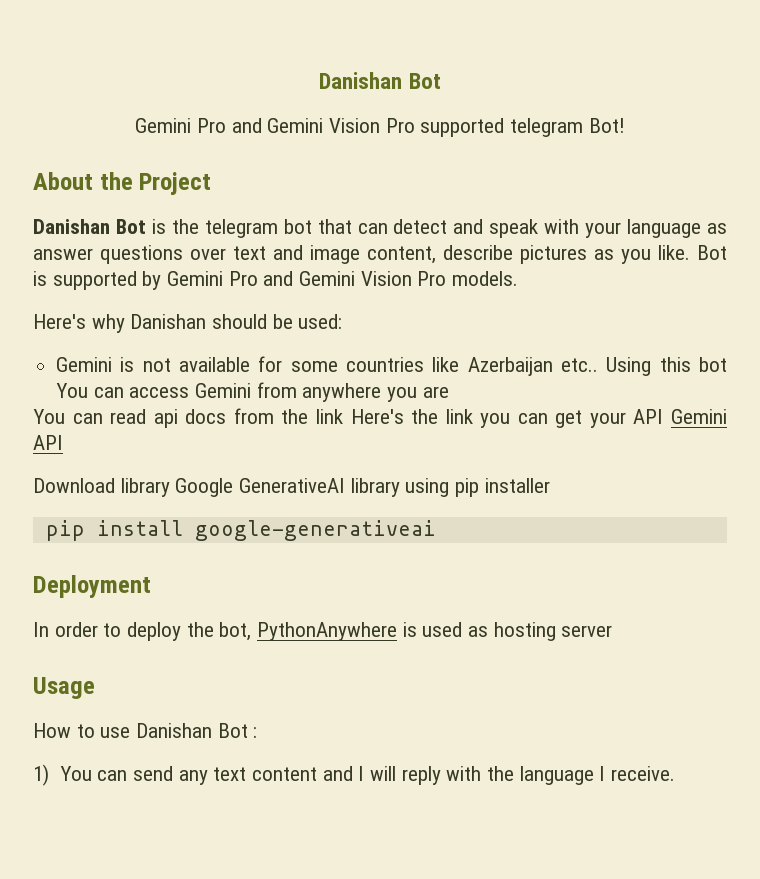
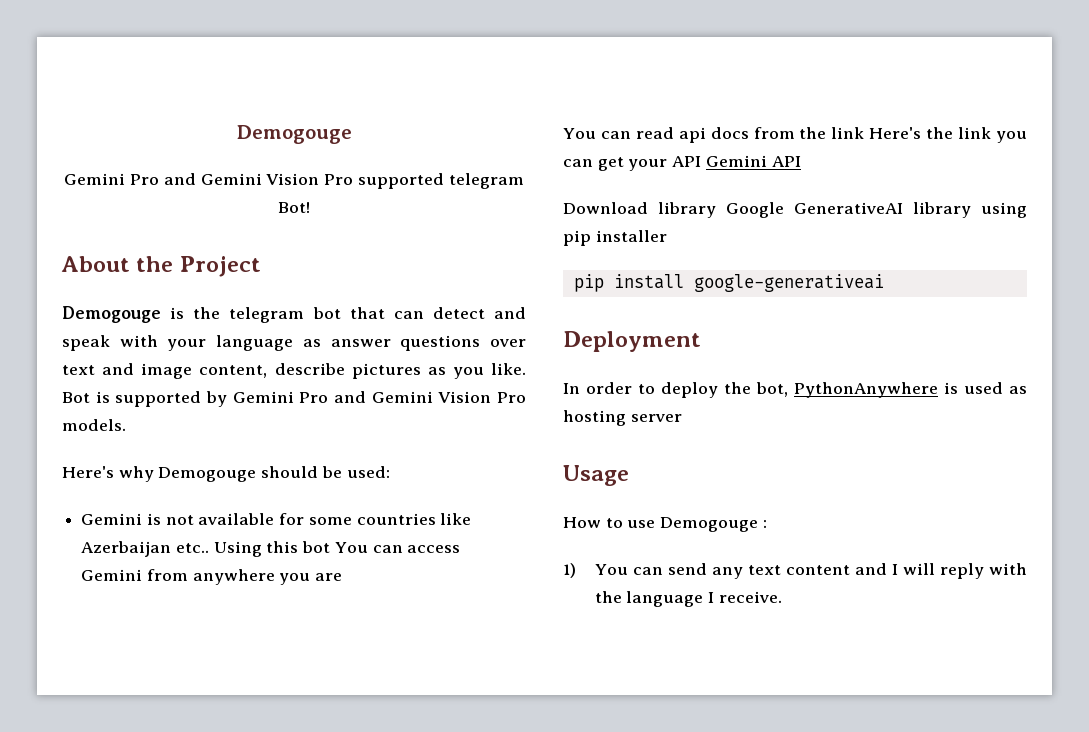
[319,72,441,89] Danishan Bot -> [236,125,352,144] Demogouge
[33,219,146,234] Danishan Bot -> [62,306,161,323] Demogouge
[130,314,207,329] Danishan -> [158,467,257,482] Demogouge
[136,723,248,738] Danishan Bot -> [660,517,759,532] Demogouge

